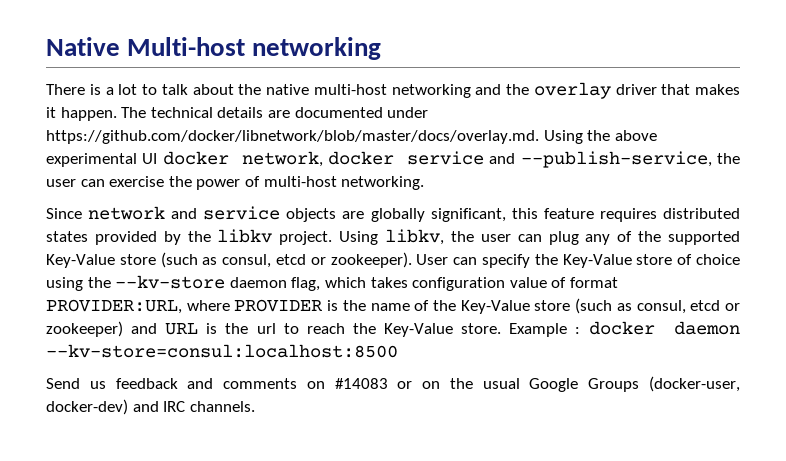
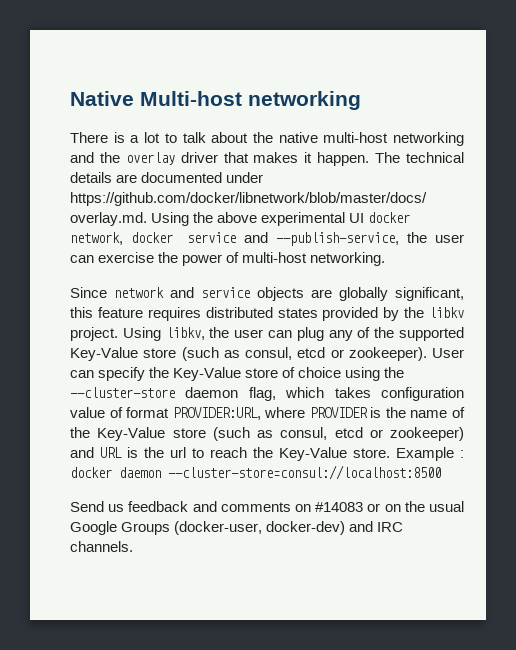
[115,275,226,289] --kv-store -> [70,387,175,398] --cluster-store
[46,344,398,358] --kv-store=consul:localhost:8500 -> [168,465,441,480] --cluster-store=consul://localhost:8500

